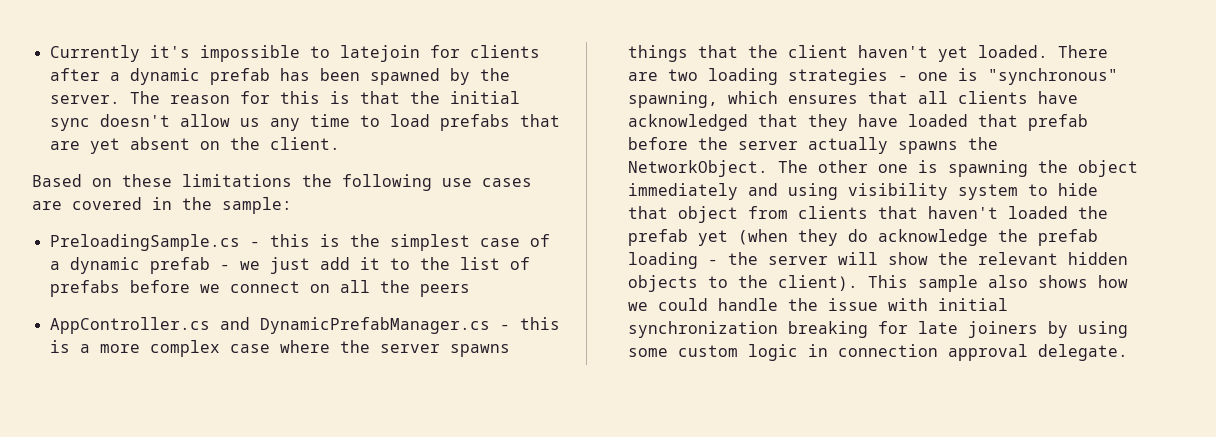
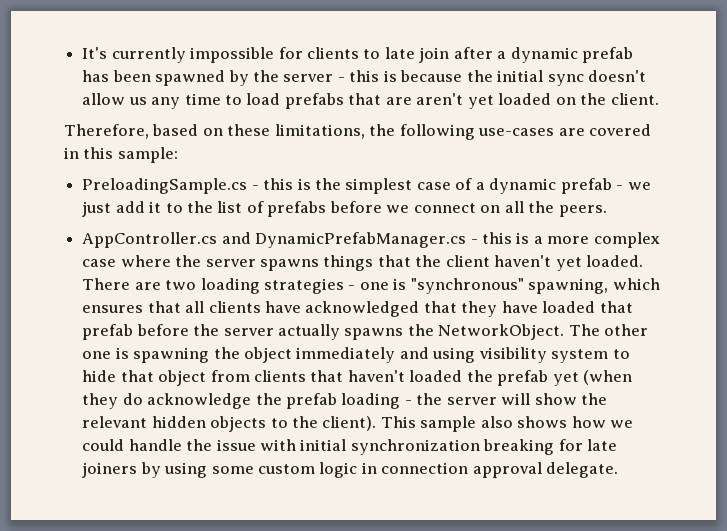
[49,45,540,62] Currently it's impossible to latejoin for clients -> [82,47,450,63] It's currently impossible for clients to late join
[49,91,400,104] server. The reason for this is that -> [283,70,463,82] server - this is because
[89,137,190,154] yet absent -> [416,93,552,109] aren't yet loaded
[32,174,82,187] Based -> [64,124,199,139] Therefore, based
[182,174,292,187] limitations -> [274,124,365,139] limitations,
[442,178,532,187] use cases -> [478,128,555,136] use-cases
[182,197,212,210] the -> [83,147,114,159] this
[419,284,470,297] peers -> [558,205,607,217] peers.

